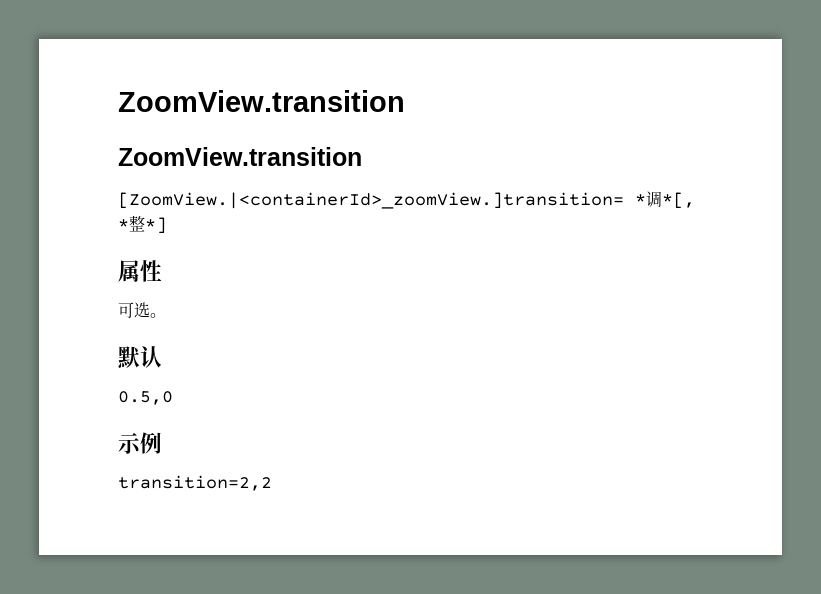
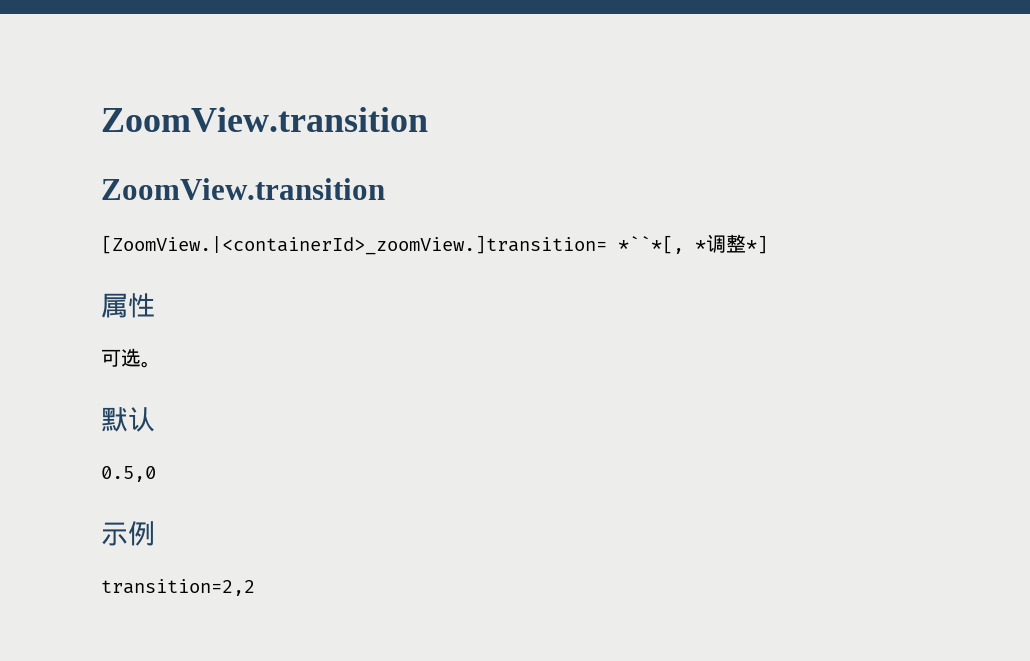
[635,191,695,209] [118,219,129,230] *调*[, * -> [618,234,726,254] *``*[, *调

